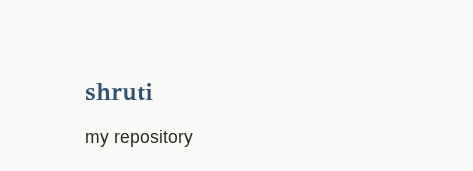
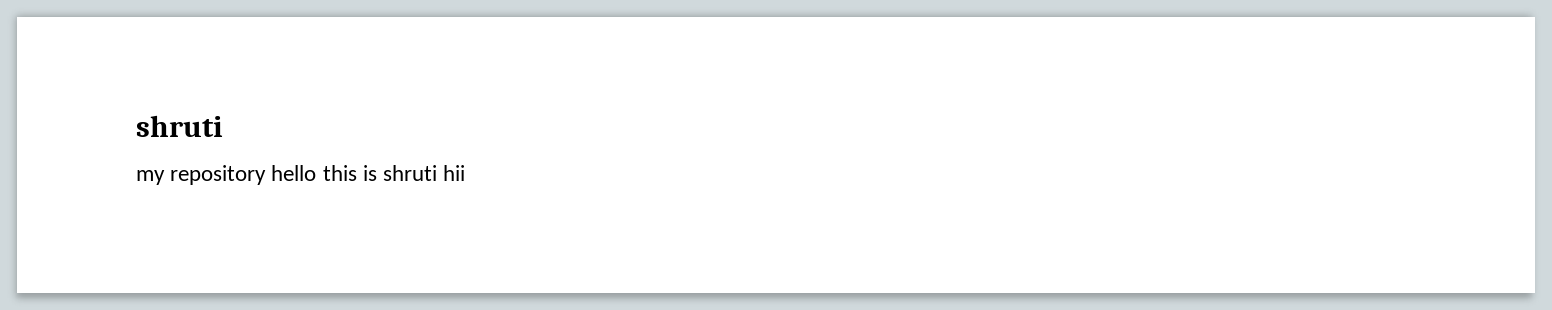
(193, 138) none -> [271,165,466,181] hello this is shruti hii

